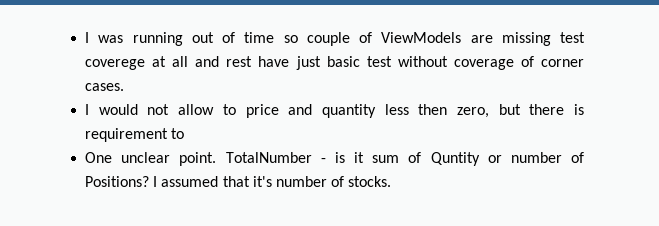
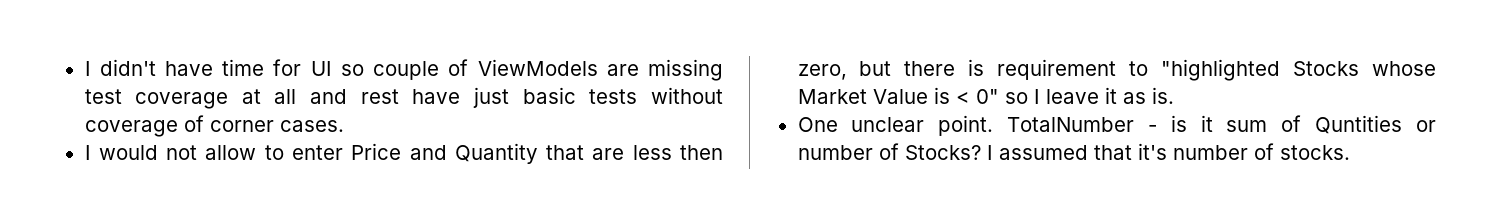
[85,32,275,46] I was running out of time -> [84,59,332,76] I didn't have time for UI
[85,59,146,70] coverege -> [135,92,229,109] coverage
[366,56,392,67] test -> [589,89,638,104] tests
[245,104,376,118] price and quantity -> [291,143,625,164] enter Price and Quantity that are
(185, 133) none -> [1161,59,1436,81] [797,87,1174,104] "highlighted Stocks whose Market Value is < 0" so I leave it as is.
[430,152,480,166] Quntity -> [1315,115,1403,134] Quntities
[85,176,150,187] Positions? -> [904,145,981,160] Stocks?

